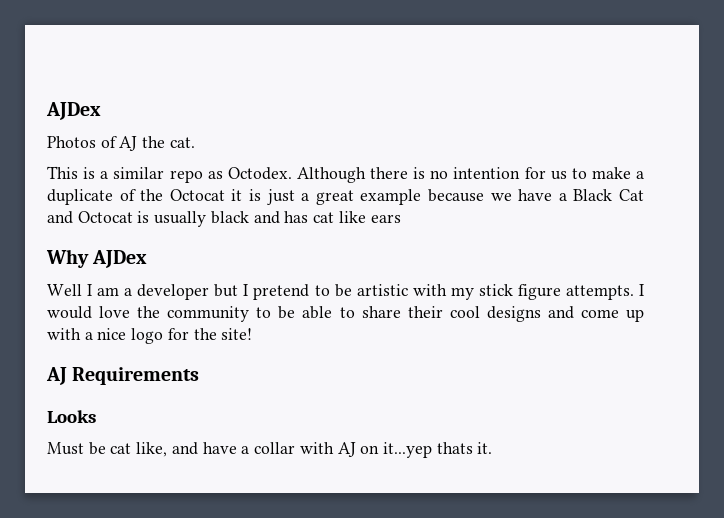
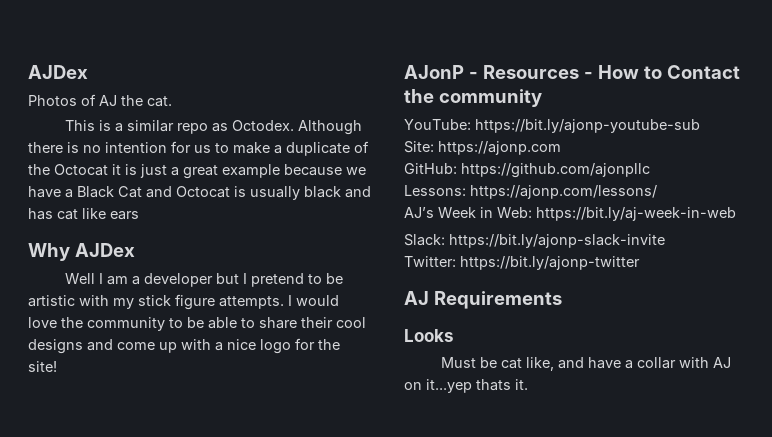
(253, 334) none -> [404,65,740,79] [404,89,542,107] [404,119,700,133] [404,141,561,155] [404,163,650,178] [404,185,657,199] [404,207,736,221] [404,234,665,248] [404,256,640,270] // AJonP - Resources - How to Contact the community // YouTube: https://bit.ly/ajonp-youtube-sub // Site: https://ajonp.com // GitHub: https://github.com/ajonpllc // Lessons: https://ajonp.com/lessons/ // AJ’s Week in Web: https://bit.ly/aj-week-in-web // Slack: https://bit.ly/ajonp-slack-invite // Twitter: https://bit.ly/ajonp-twitter

